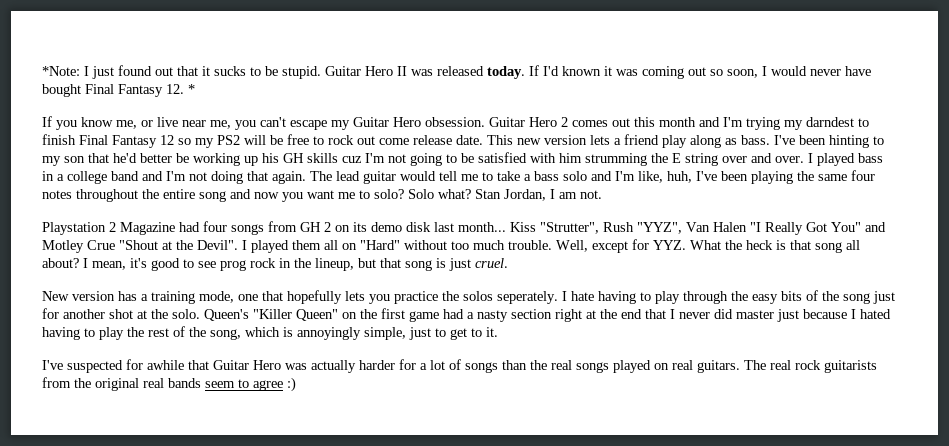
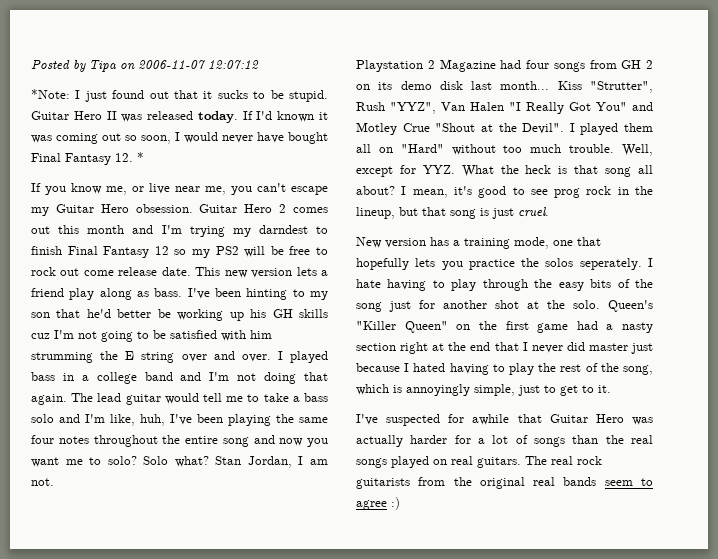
(42, 71) none -> [31,60,259,72] Posted by Tipa on 2006-11-07 12:07:12 //

